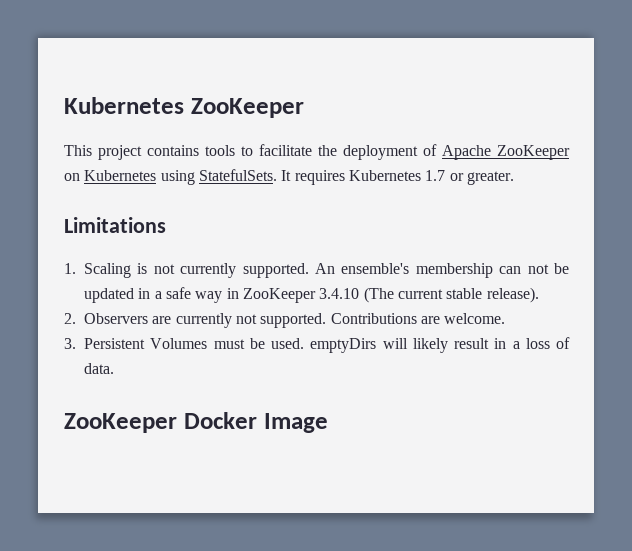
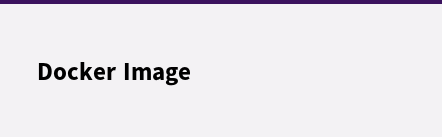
[64,97,304,118] [64,144,570,160] [64,169,514,185] [64,217,166,233] [64,263,569,278] [84,287,539,303] [64,313,506,328] [64,337,570,353] [84,363,114,374] [64,413,177,433] Kubernetes ZooKeeper // This project contains tools to facilitate the deployment of Apache ZooKeeper on Kubernetes using StatefulSets. It requires Kubernetes 1.7 or greater. // Limitations // 1. Scaling is not currently supported. An ensemble's membership can not be updated in a safe way in ZooKeeper 3.4.10 (The current stable release). // 2. Observers are currently not supported. Contributions are welcome. // 3. Persistent Volumes must be used. emptyDirs will likely result in a loss of data. // ZooKeeper -> (37, 71) none

